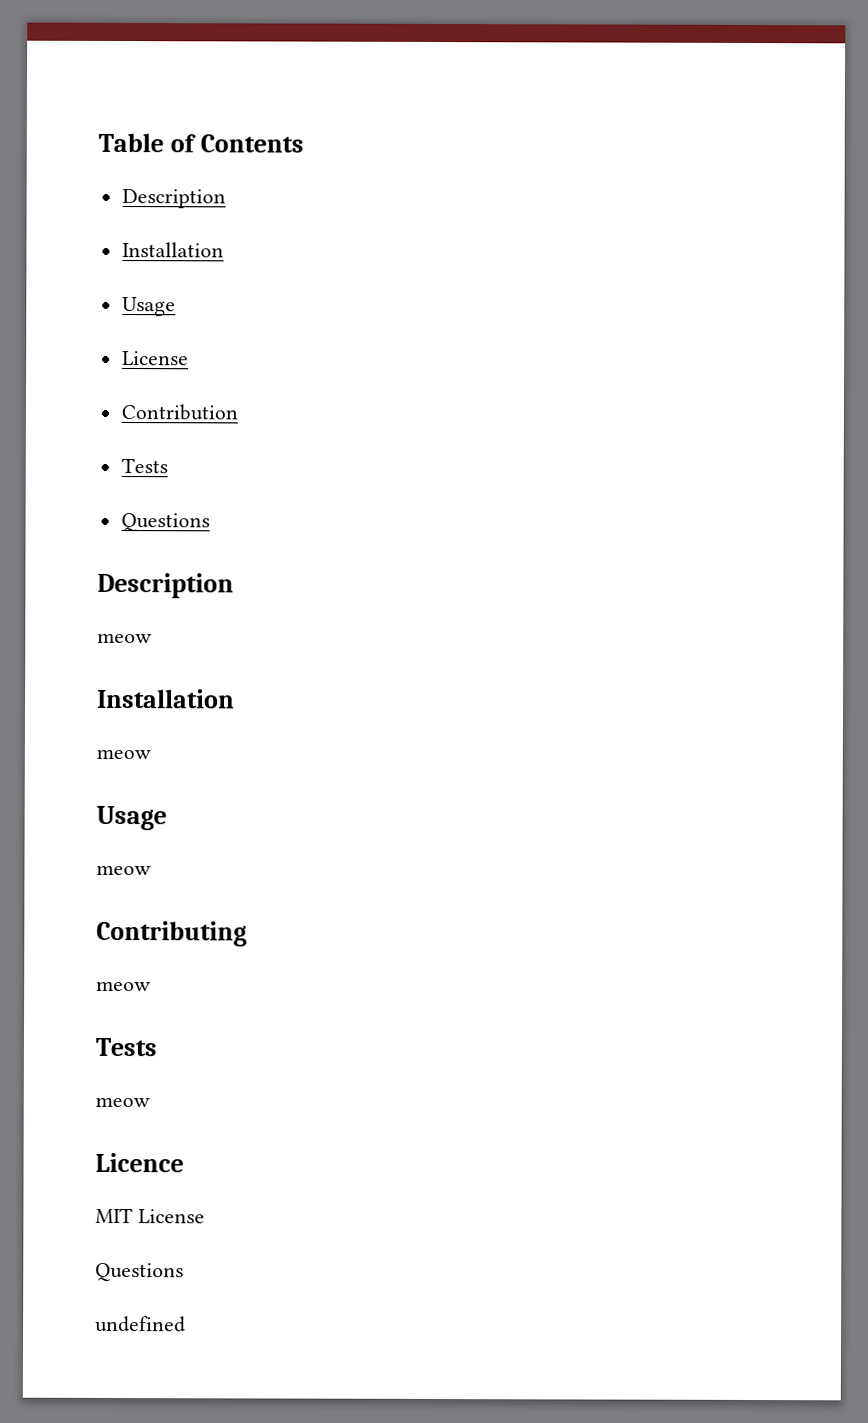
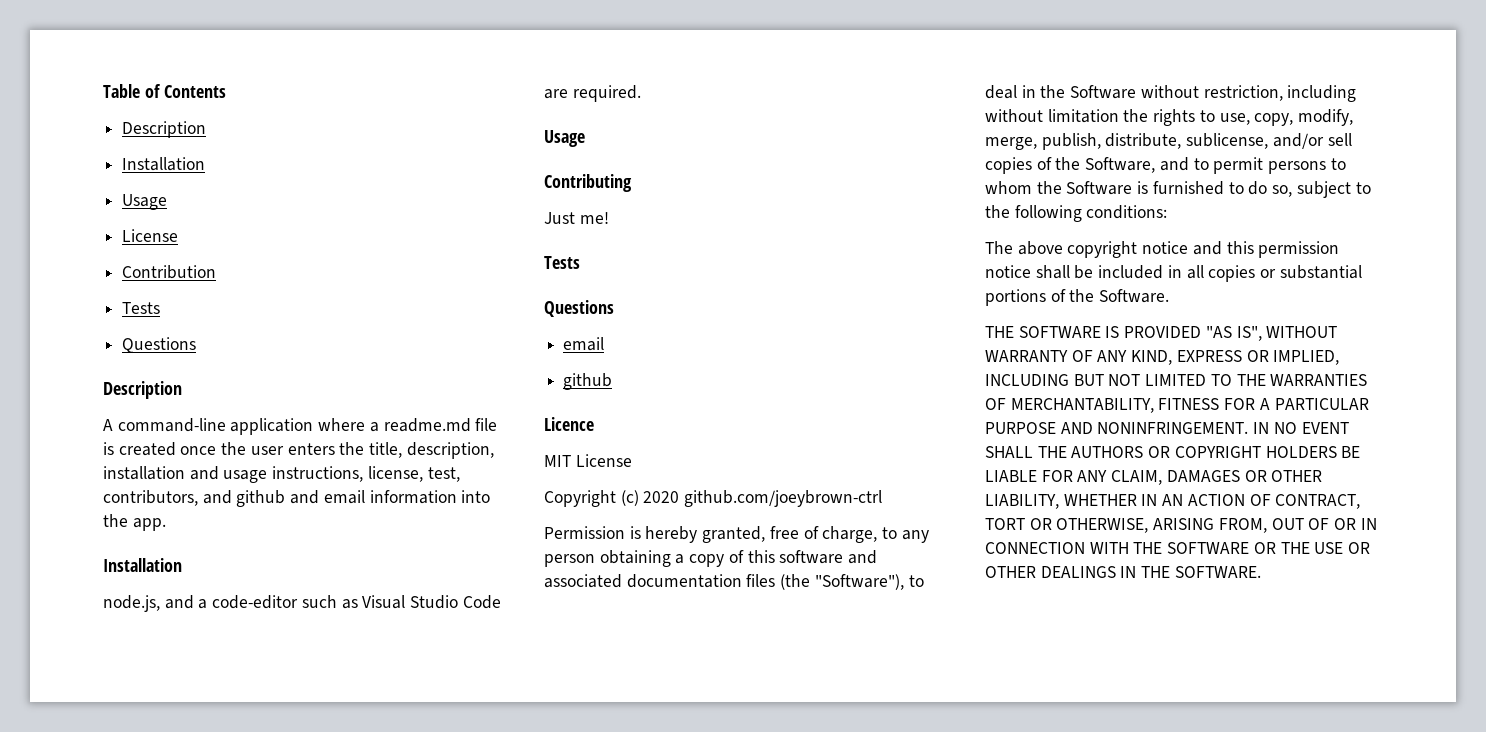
[97,632,152,644] [97,688,235,709] [96,748,151,760] [96,805,167,831] [96,864,151,876] meow // Installation // meow // Usage // meow -> [103,418,498,435] [103,442,494,459] [103,466,460,483] [103,490,491,507] [103,514,166,531] [103,558,182,572] [103,595,501,612] [544,85,641,102] [544,130,585,147] A command-line application where a readme.md file is created once the user enters the title, description, installation and usage instructions, license, test, contributors, and github and email information into the app. // Installation // node.js, and a code-editor such as Visual Studio Code are required. // Usage
[96,980,151,992] [95,1037,157,1057] [95,1096,150,1108] meow // Tests // meow -> [544,212,609,224] [544,256,580,269] [544,300,614,317] [563,337,605,351] [563,373,613,390] Just me! // Tests // Questions // email // github
[95,1262,184,1283] [95,1315,186,1333] Questions // undefined -> [544,490,883,507] [544,526,929,543] [544,550,878,567] [544,574,924,590] [985,85,1357,102] [985,109,1354,126] [985,133,1352,150] [985,157,1346,174] [985,181,1371,198] [985,205,1168,222] [985,241,1340,258] [985,265,1362,282] [985,289,1170,306] [985,326,1338,341] [985,350,1340,365] [985,374,1368,386] [985,398,1369,413] [985,422,1349,434] [985,446,1361,458] [985,470,1323,485] [985,494,1361,509] [985,518,1377,533] [985,542,1371,554] [985,566,1261,578] Copyright (c) 2020 github.com/joeybrown-ctrl // Permission is hereby granted, free of charge, to any person obtaining a copy of this software and associated documentation files (the "Software"), to deal in the Software without restriction, including without limitation the rights to use, copy, modify, merge, publish, distribute, sublicense, and/or sell copies of the Software, and to permit persons to whom the Software is furnished to do so, subject to the following conditions: // The above copyright notice and this permission notice shall be included in all copies or substantial portions of the Software. // THE SOFTWARE IS PROVIDED "AS IS", WITHOUT WARRANTY OF ANY KIND, EXPRESS OR IMPLIED, INCLUDING BUT NOT LIMITED TO THE WARRANTIES OF MERCHANTABILITY, FITNESS FOR A PARTICULAR PURPOSE AND NONINFRINGEMENT. IN NO EVENT SHALL THE AUTHORS OR COPYRIGHT HOLDERS BE LIABLE FOR ANY CLAIM, DAMAGES OR OTHER LIABILITY, WHETHER IN AN ACTION OF CONTRACT, TORT OR OTHERWISE, ARISING FROM, OUT OF OR IN CONNECTION WITH THE SOFTWARE OR THE USE OR OTHER DEALINGS IN THE SOFTWARE.

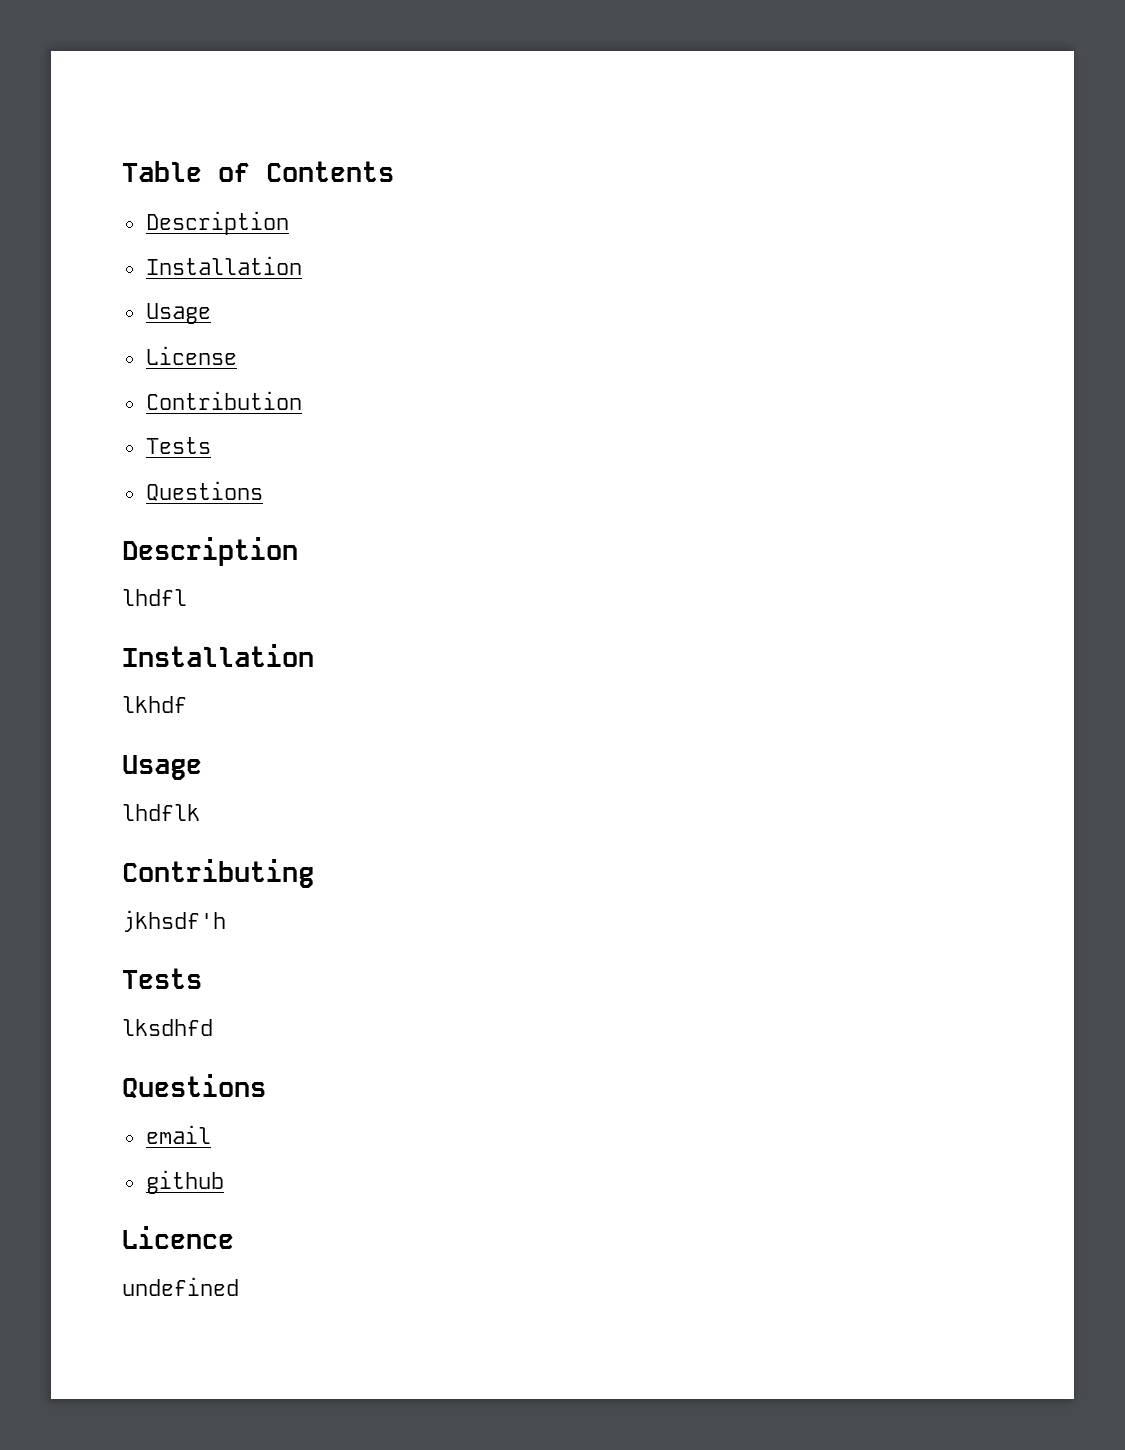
[103,418,498,435] [103,442,494,459] [103,466,460,483] [103,490,491,507] [103,514,166,531] [103,558,182,572] [103,595,501,612] [544,85,641,102] [544,130,585,147] A command-line application where a readme.md file is created once the user enters the title, description, installation and usage instructions, license, test, contributors, and github and email information into the app. // Installation // node.js, and a code-editor such as Visual Studio Code are required. // Usage -> [122,589,187,606] [122,644,314,667] [122,696,187,713] [122,755,202,780] [122,804,200,821] lhdfl // Installation // lkhdf // Usage // lhdflk
[544,212,609,224] [544,256,580,269] Just me! // Tests -> [122,910,226,932] [122,968,202,989] [122,1019,213,1036] jkhsdf'h // Tests // lksdhfd
[544,454,632,467] [544,490,883,507] [544,526,929,543] [544,550,878,567] [544,574,924,590] [985,85,1357,102] [985,109,1354,126] [985,133,1352,150] [985,157,1346,174] [985,181,1371,198] [985,205,1168,222] [985,241,1340,258] [985,265,1362,282] [985,289,1170,306] [985,326,1338,341] [985,350,1340,365] [985,374,1368,386] [985,398,1369,413] [985,422,1349,434] [985,446,1361,458] [985,470,1323,485] [985,494,1361,509] [985,518,1377,533] [985,542,1371,554] [985,566,1261,578] MIT License // Copyright (c) 2020 github.com/joeybrown-ctrl // Permission is hereby granted, free of charge, to any person obtaining a copy of this software and associated documentation files (the "Software"), to deal in the Software without restriction, including without limitation the rights to use, copy, modify, merge, publish, distribute, sublicense, and/or sell copies of the Software, and to permit persons to whom the Software is furnished to do so, subject to the following conditions: // The above copyright notice and this permission notice shall be included in all copies or substantial portions of the Software. // THE SOFTWARE IS PROVIDED "AS IS", WITHOUT WARRANTY OF ANY KIND, EXPRESS OR IMPLIED, INCLUDING BUT NOT LIMITED TO THE WARRANTIES OF MERCHANTABILITY, FITNESS FOR A PARTICULAR PURPOSE AND NONINFRINGEMENT. IN NO EVENT SHALL THE AUTHORS OR COPYRIGHT HOLDERS BE LIABLE FOR ANY CLAIM, DAMAGES OR OTHER LIABILITY, WHETHER IN AN ACTION OF CONTRACT, TORT OR OTHERWISE, ARISING FROM, OUT OF OR IN CONNECTION WITH THE SOFTWARE OR THE USE OR OTHER DEALINGS IN THE SOFTWARE. -> [122,1277,239,1296] undefined

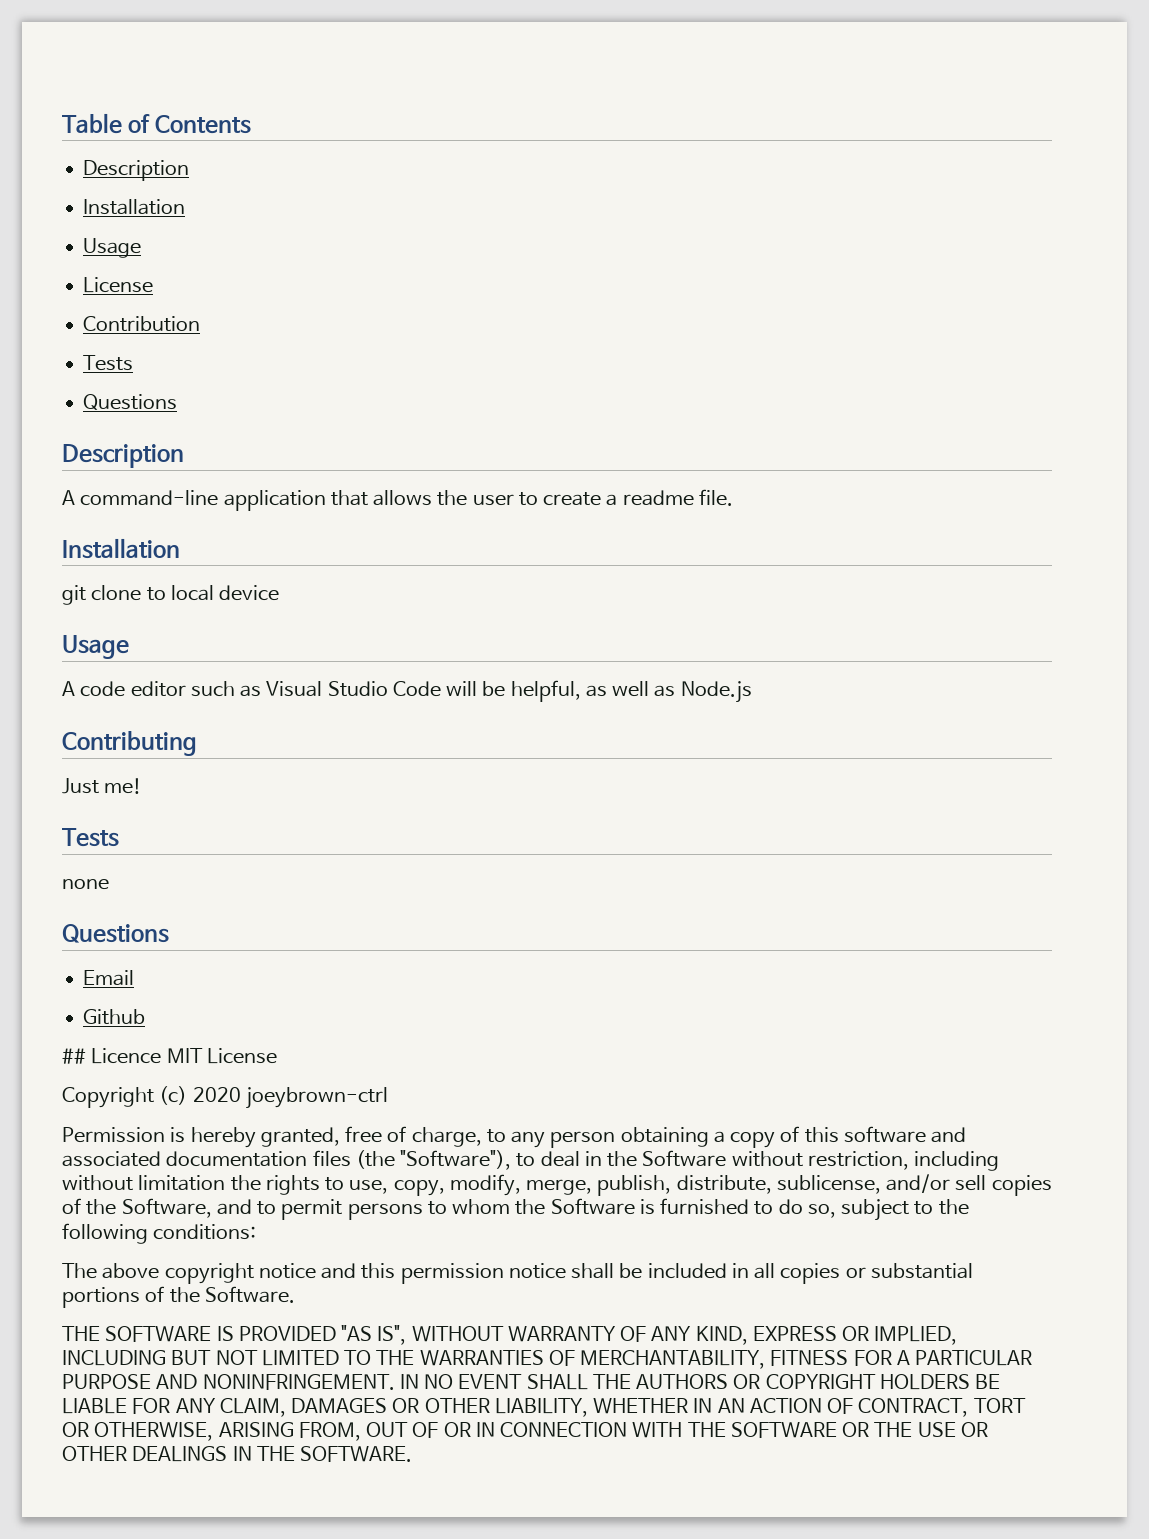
[122,589,187,606] [122,644,314,667] [122,696,187,713] [122,755,202,780] [122,804,200,821] lhdfl // Installation // lkhdf // Usage // lhdflk -> [62,489,733,511] [62,538,180,559] [62,585,280,605] [62,635,129,659] [62,680,752,703] A command-line application that allows the user to create a readme file. // Installation // git clone to local device // Usage // A code editor such as Visual Studio Code will be helpful, as well as Node.js
[122,910,226,932] [122,968,202,989] [122,1019,213,1036] [122,1074,266,1099] [145,1125,211,1144] [145,1170,224,1194] [122,1226,234,1249] [122,1277,239,1296] jkhsdf'h // Tests // lksdhfd // Questions // email // github // Licence // undefined -> [62,778,143,794] [62,828,119,847] [62,879,109,890] [62,924,169,943] [83,970,135,986] [83,1009,146,1025] [62,1048,277,1064] [62,1086,388,1109] [62,1126,967,1148] [62,1150,1000,1171] [62,1174,1052,1196] [62,1198,969,1221] [62,1223,257,1244] [62,1263,973,1284] [62,1286,295,1308] [62,1325,958,1345] [62,1350,1033,1369] [62,1374,1001,1390] [62,1398,1026,1417] [62,1422,988,1441] [62,1446,413,1462] Just me! // Tests // none // Questions // Email // Github // ## Licence MIT License // Copyright (c) 2020 joeybrown-ctrl // Permission is hereby granted, free of charge, to any person obtaining a copy of this software and associated documentation files (the "Software"), to deal in the Software without restriction, including without limitation the rights to use, copy, modify, merge, publish, distribute, sublicense, and/or sell copies of the Software, and to permit persons to whom the Software is furnished to do so, subject to the following conditions: // The above copyright notice and this permission notice shall be included in all copies or substantial portions of the Software. // THE SOFTWARE IS PROVIDED "AS IS", WITHOUT WARRANTY OF ANY KIND, EXPRESS OR IMPLIED, INCLUDING BUT NOT LIMITED TO THE WARRANTIES OF MERCHANTABILITY, FITNESS FOR A PARTICULAR PURPOSE AND NONINFRINGEMENT. IN NO EVENT SHALL THE AUTHORS OR COPYRIGHT HOLDERS BE LIABLE FOR ANY CLAIM, DAMAGES OR OTHER LIABILITY, WHETHER IN AN ACTION OF CONTRACT, TORT OR OTHERWISE, ARISING FROM, OUT OF OR IN CONNECTION WITH THE SOFTWARE OR THE USE OR OTHER DEALINGS IN THE SOFTWARE.

